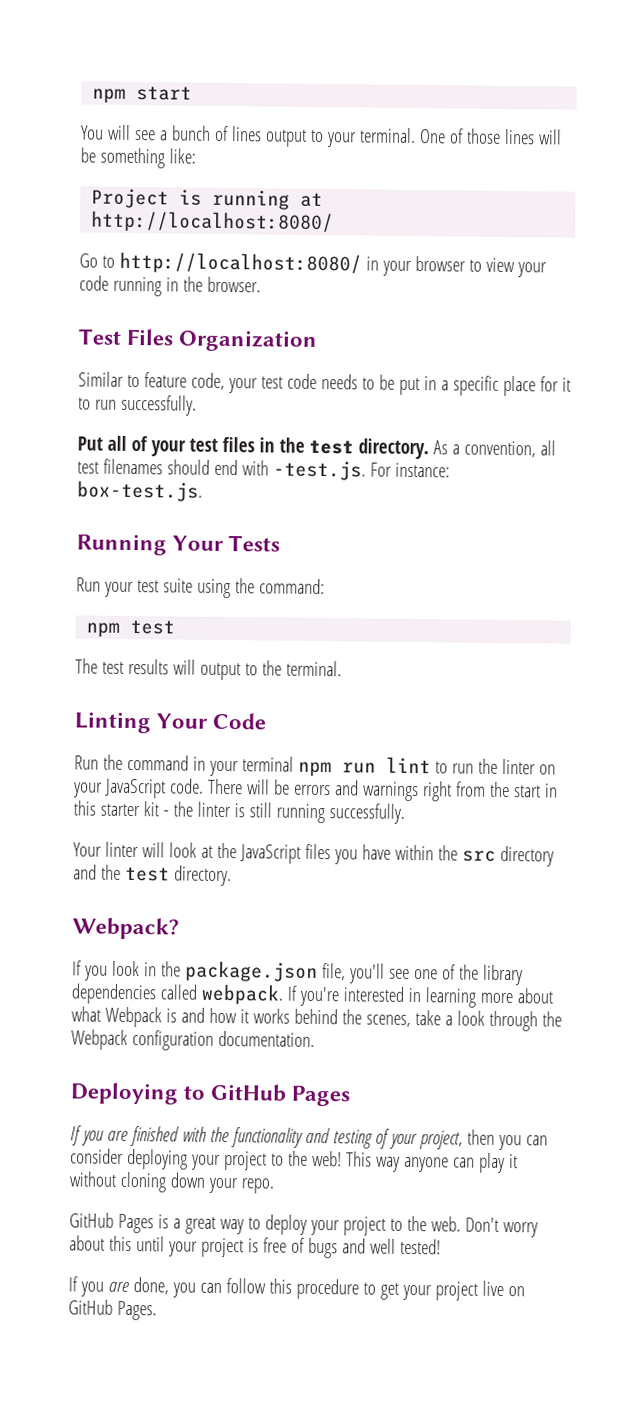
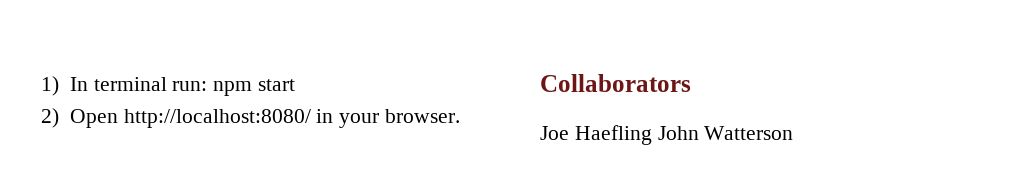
[92,86,193,103] [81,124,562,148] [80,147,196,169] [91,188,324,210] [91,210,335,234] [79,251,547,278] [79,275,261,297] [78,328,318,352] [78,371,571,397] [78,394,197,416] [77,435,556,460] [77,458,450,481] [77,480,203,502] [76,533,281,556] [76,577,325,599] [86,619,176,637] [75,658,342,681] [74,711,267,734] [74,754,556,777] [72,778,558,802] [73,800,405,824] [73,841,554,867] [73,864,232,887] [72,917,179,940] [72,960,523,986] [71,983,553,1008] [71,1006,562,1032] [71,1029,315,1051] [70,1082,351,1107] [70,1125,548,1151] [70,1148,518,1174] [69,1171,274,1194] [69,1212,538,1238] [69,1235,441,1259] [68,1276,525,1301] [68,1299,157,1321] npm start // You will see a bunch of lines output to your terminal. One of those lines will be something like: // Project is running at http://localhost:8080/ // Go to http://localhost:8080/ in your browser to view your code running in the browser. // Test Files Organization // Similar to feature code, your test code needs to be put in a specific place for it to run successfully. // Put all of your test files in the test directory. As a convention, all test filenames should end with -test.js. For instance: box-test.js. // Running Your Tests // Run your test suite using the command: // npm test // The test results will output to the terminal. // Linting Your Code // Run the command in your terminal npm run lint to run the linter on your JavaScript code. There will be errors and warnings right from the start in this starter kit - the linter is still running successfully. // Your linter will look at the JavaScript files you have within the src directory and the test directory. // Webpack? // If you look in the package.json file, you'll see one of the library dependencies called webpack. If you're interested in learning more about what Webpack is and how it works behind the scenes, take a look through the Webpack configuration documentation. // Deploying to GitHub Pages // If you are finished with the functionality and testing of your project, then you can consider deploying your project to the web! This way anyone can play it without cloning down your repo. // GitHub Pages is a great way to deploy your project to the web. Don't worry about this until your project is free of bugs and well tested! // If you are done, you can follow this procedure to get your project live on GitHub Pages. -> [41,76,295,96] [41,108,460,128] [540,74,691,92] [540,125,794,145] 1) In terminal run: npm start // 2) Open http://localhost:8080/ in your browser. // Collaborators // Joe Haefling John Watterson

